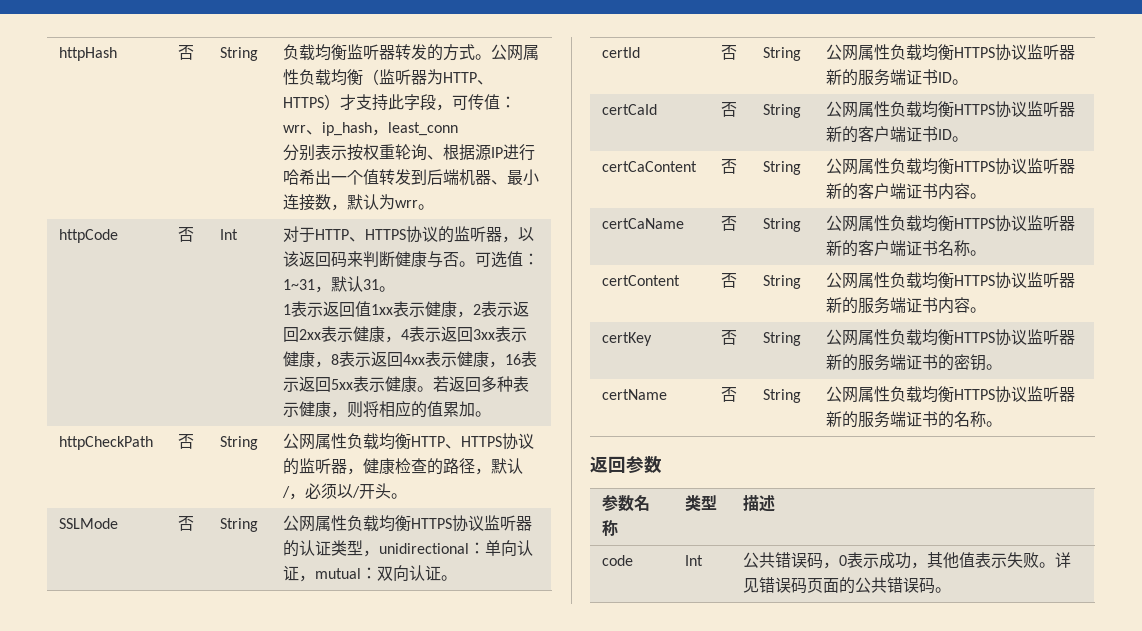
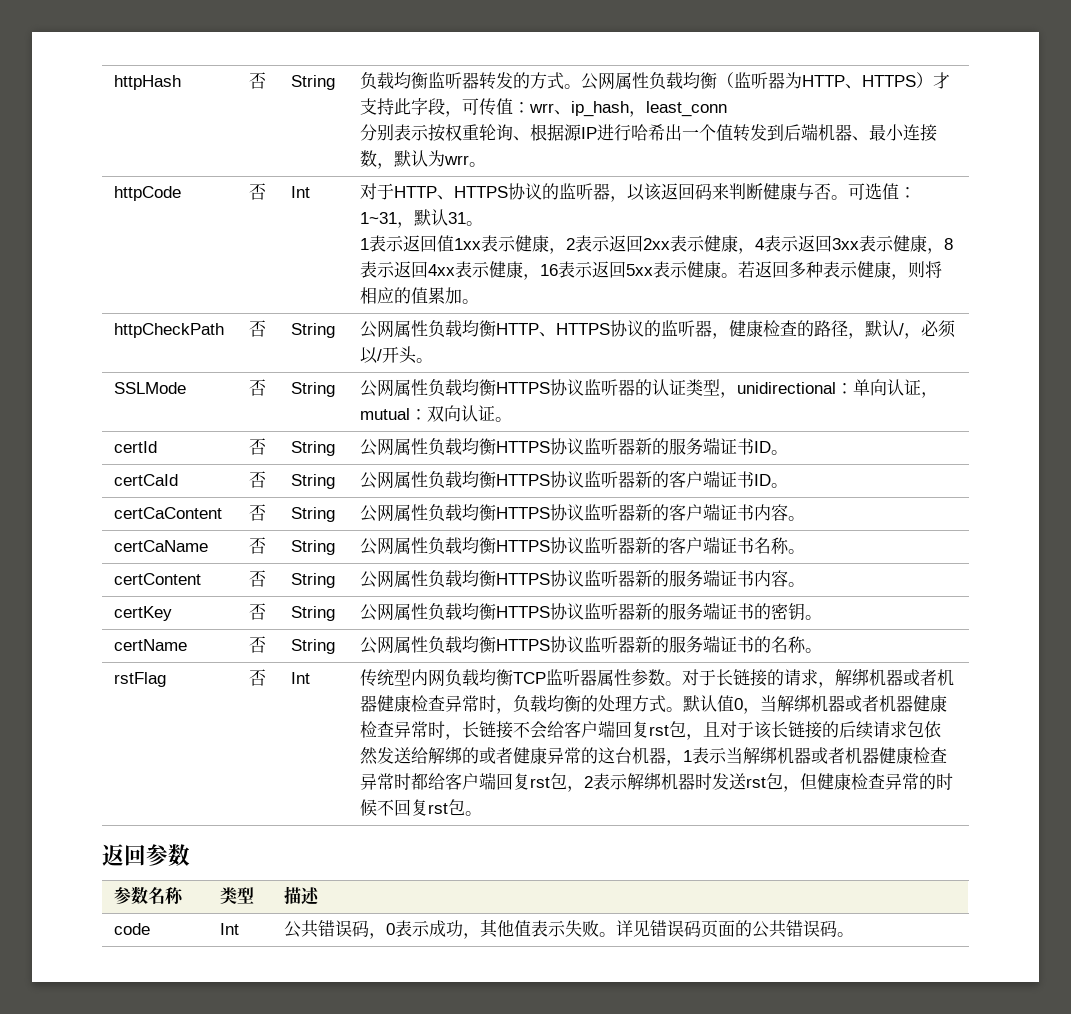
(1003, 424) none -> [114,672,167,687] [249,669,267,686] [291,672,311,684] [360,668,955,688] [360,694,948,714] [360,720,942,740] [360,746,948,766] [360,772,954,792] [360,799,483,816] // rstFlag | 否 | Int | 传统型内网负载均衡TCP监听器属性参数。对于长链接的请求，解绑机器或者机器健康检查异常时，负载均衡的处理方式。默认值0，当解绑机器或者机器健康检查异常时，长链接不会给客户端回复rst包，且对于该长链接的后续请求包依然发送给解绑的或者健康异常的这台机器，1表示当解绑机器或者机器健康检查异常时都给客户端回复rst包，2表示解绑机器时发送rst包，但健康检查异常的时候不回复rst包。

